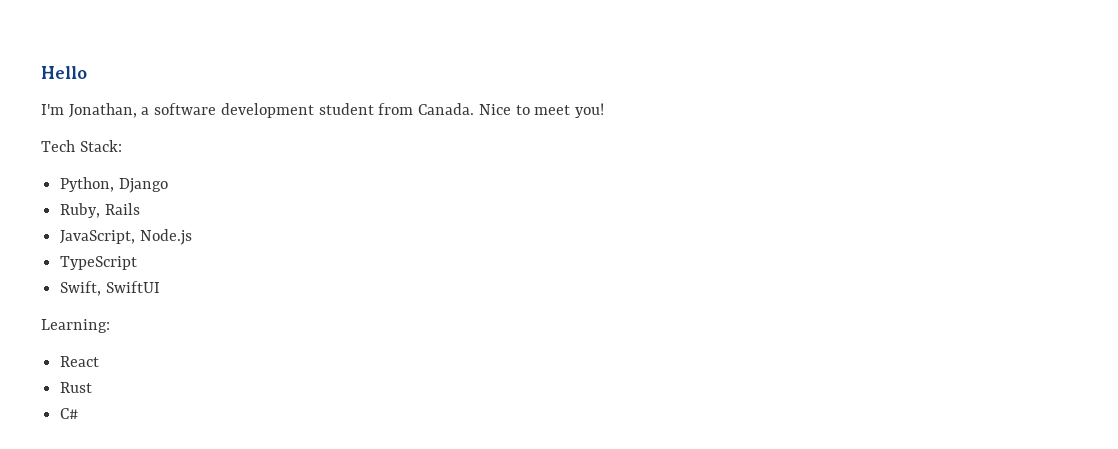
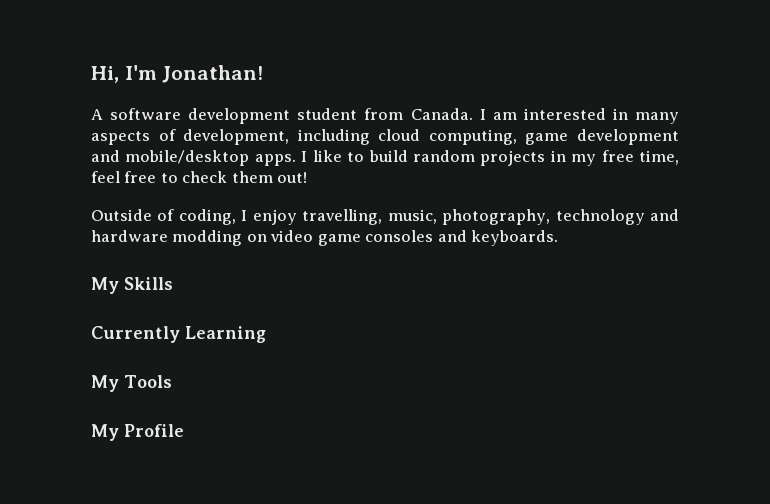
[41,66,87,79] [41,103,150,118] Hello // I'm Jonathan, a -> [91,65,264,83] [91,109,103,120] Hi, I'm Jonathan! // A
[478,103,604,118] [41,140,122,152] [60,177,168,193] [60,203,140,218] [60,229,192,245] [60,256,138,270] [60,281,160,296] [41,319,110,333] [60,356,100,367] [60,382,93,393] [60,408,79,419] Nice to meet you! // Tech Stack: // Python, Django // Ruby, Rails // JavaScript, Node.js // TypeScript // Swift, SwiftUI // Learning: // React // Rust // C# -> [479,108,680,124] [91,129,679,145] [91,150,680,166] [91,171,308,183] [91,209,679,225] [91,230,559,246] [91,277,173,294] [91,326,266,343] [91,375,172,392] [91,424,184,441] I am interested in many aspects of development, including cloud computing, game development and mobile/desktop apps. I like to build random projects in my free time, feel free to check them out! // Outside of coding, I enjoy travelling, music, photography, technology and hardware modding on video game consoles and keyboards. // My Skills // Currently Learning // My Tools // My Profile

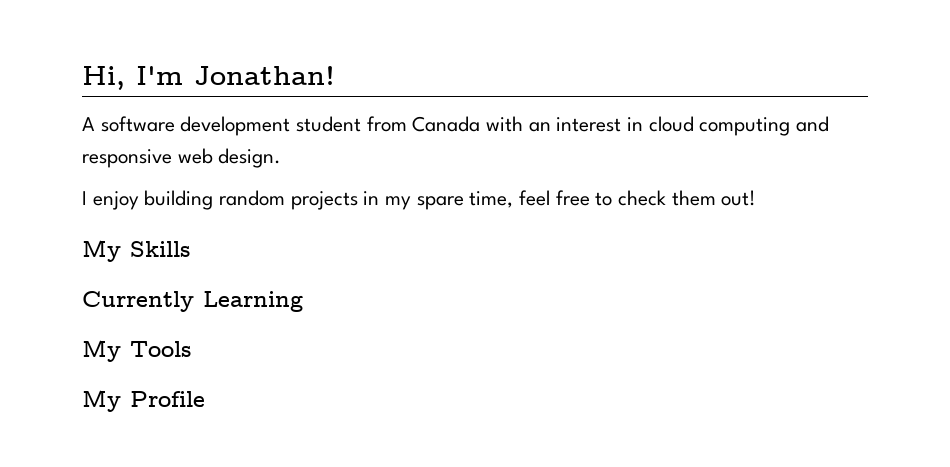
[410,108,680,124] [91,129,679,145] [91,150,408,166] Canada. I am interested in many aspects of development, including cloud computing, game development and mobile/desktop apps. I like to build -> [412,116,830,136] [82,148,282,168] [82,190,214,210] Canada with an interest in cloud computing and responsive web design. // I enjoy building
[601,150,634,162] free -> [416,196,464,210] spare
[91,209,679,225] [91,230,559,246] // Outside of coding, I enjoy travelling, music, photography, technology and hardware modding on video game consoles and keyboards. -> (757, 198) none

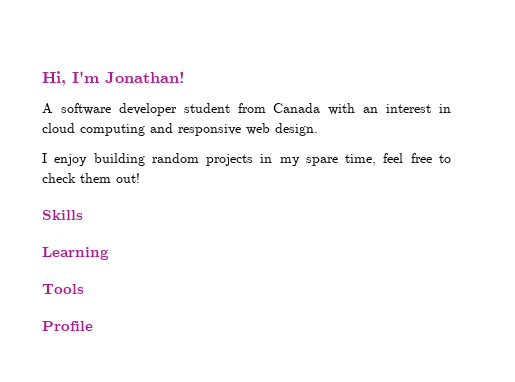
[180,116,291,136] development -> [118,103,177,116] developer
[82,240,121,262] My -> (140, 178) none
[82,291,194,312] Currently -> (83, 215) none
[82,340,121,362] My -> (109, 253) none
[82,390,121,412] My -> (84, 289) none

